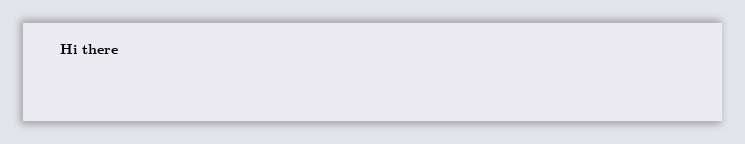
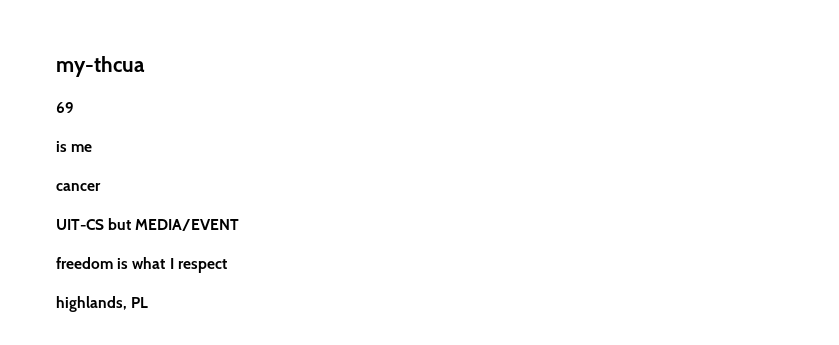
[60,44,118,54] Hi there -> [56,56,145,77] [56,102,74,113] [56,141,93,152] [56,183,101,191] [56,218,240,231] [56,257,227,273] [56,296,149,312] my-thcua // 69 // is me // cancer // UIT-CS but MEDIA/EVENT // freedom is what I respect // highlands, PL

